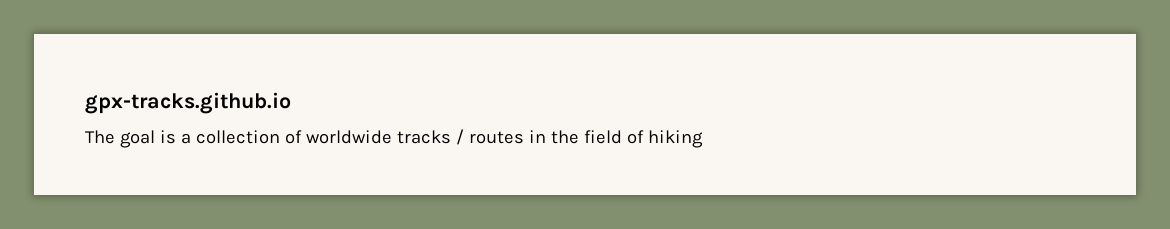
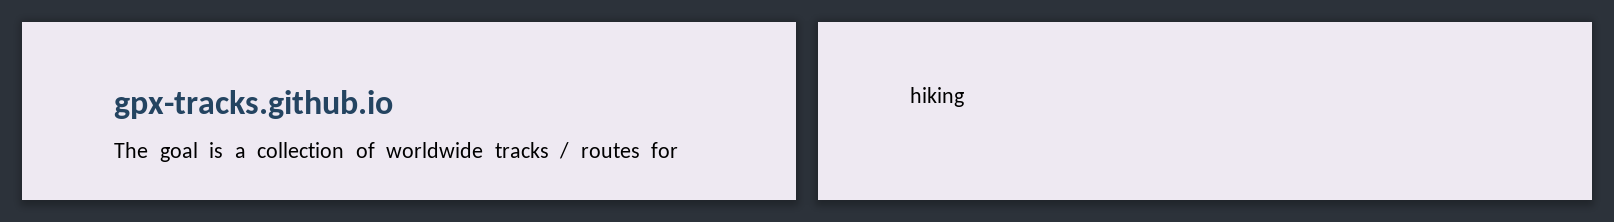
[528,130,644,144] in the field of -> [651,142,678,158] for

